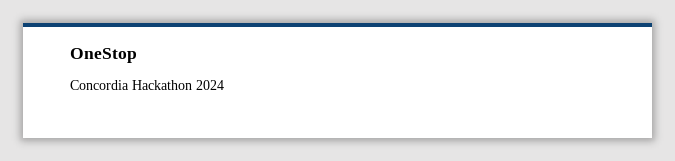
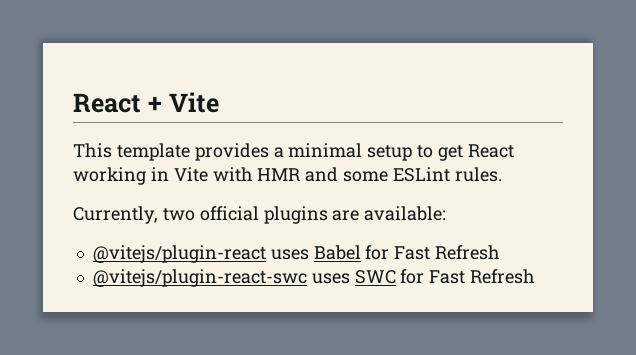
[70,48,137,63] [70,80,224,90] OneStop // Concordia Hackathon 2024 -> [73,92,219,113] [73,143,514,161] [73,167,502,185] [73,206,447,224] [92,245,501,263] [92,269,536,287] React + Vite // This template provides a minimal setup to get React working in Vite with HMR and some ESLint rules. // Currently, two official plugins are available: // @vitejs/plugin-react uses Babel for Fast Refresh // @vitejs/plugin-react-swc uses SWC for Fast Refresh

